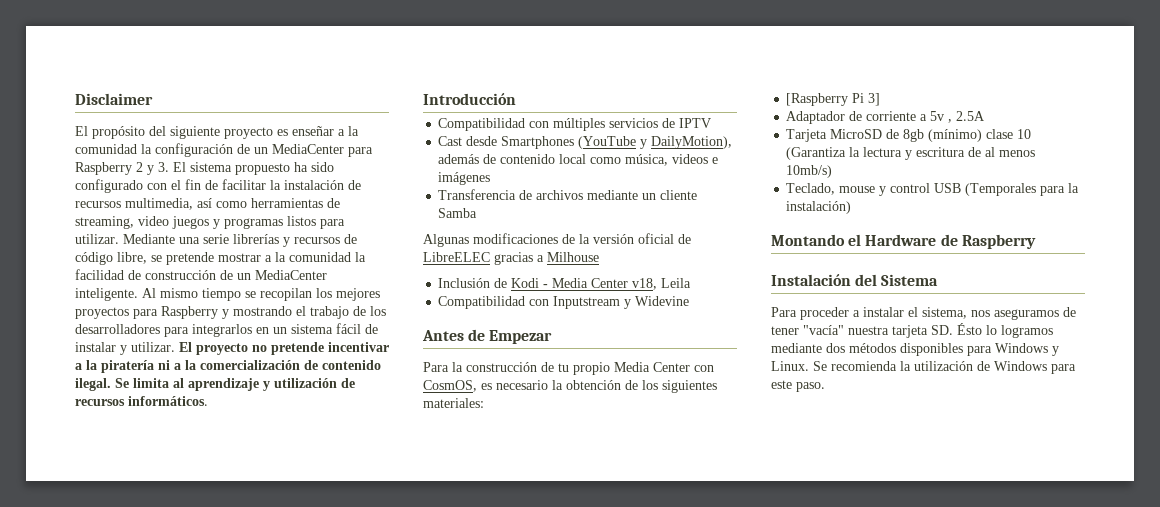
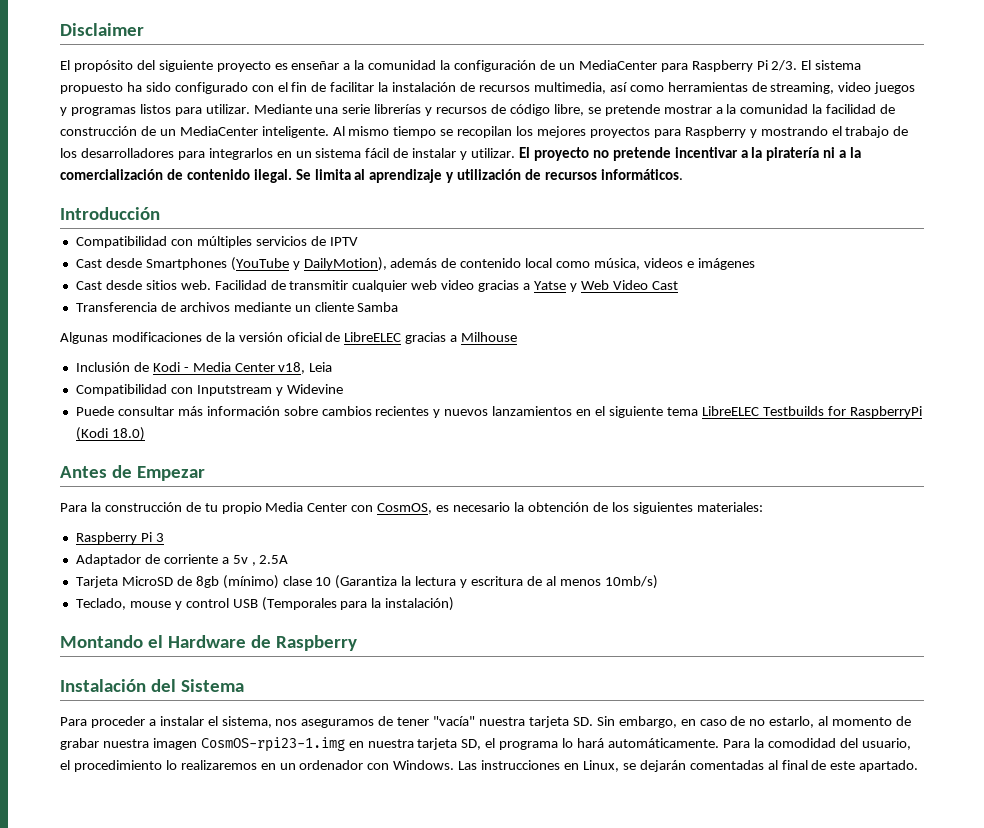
[136,162,169,175] 2 y 3. -> [756,60,798,71] Pi 2/3.
(491, 178) none -> [75,280,678,292] // Cast desde sitios web. Facilidad de transmitir cualquier web video gracias a Yatse y Web Video Cast
[661,278,692,288] Leila -> [309,362,333,372] Leia
(690, 301) none -> [75,406,922,418] [75,427,145,441] // Puede consultar más información sobre cambios recientes y nuevos lanzamientos en el siguiente tema LibreELEC Testbuilds for RaspberryPi (Kodi 18.0)
[786,93,881,106] [Raspberry Pi 3] -> [75,532,164,544] Raspberry Pi 3
[957,323,1053,338] [771,343,1059,356] [771,361,1076,374] [771,380,825,392] Ésto lo logramos mediante dos métodos disponibles para Windows y Linux. Se recomienda la utilización de Windows para este paso. -> [596,716,912,728] [60,737,911,752] [60,760,919,772] Sin embargo, en caso de no estarlo, al momento de grabar nuestra imagen CosmOS-rpi23-1.img en nuestra tarjeta SD, el programa lo hará automáticamente. Para la comodidad del usuario, el procedimiento lo realizaremos en un ordenador con Windows. Las instrucciones en Linux, se dejarán comentadas al final de este apartado.

